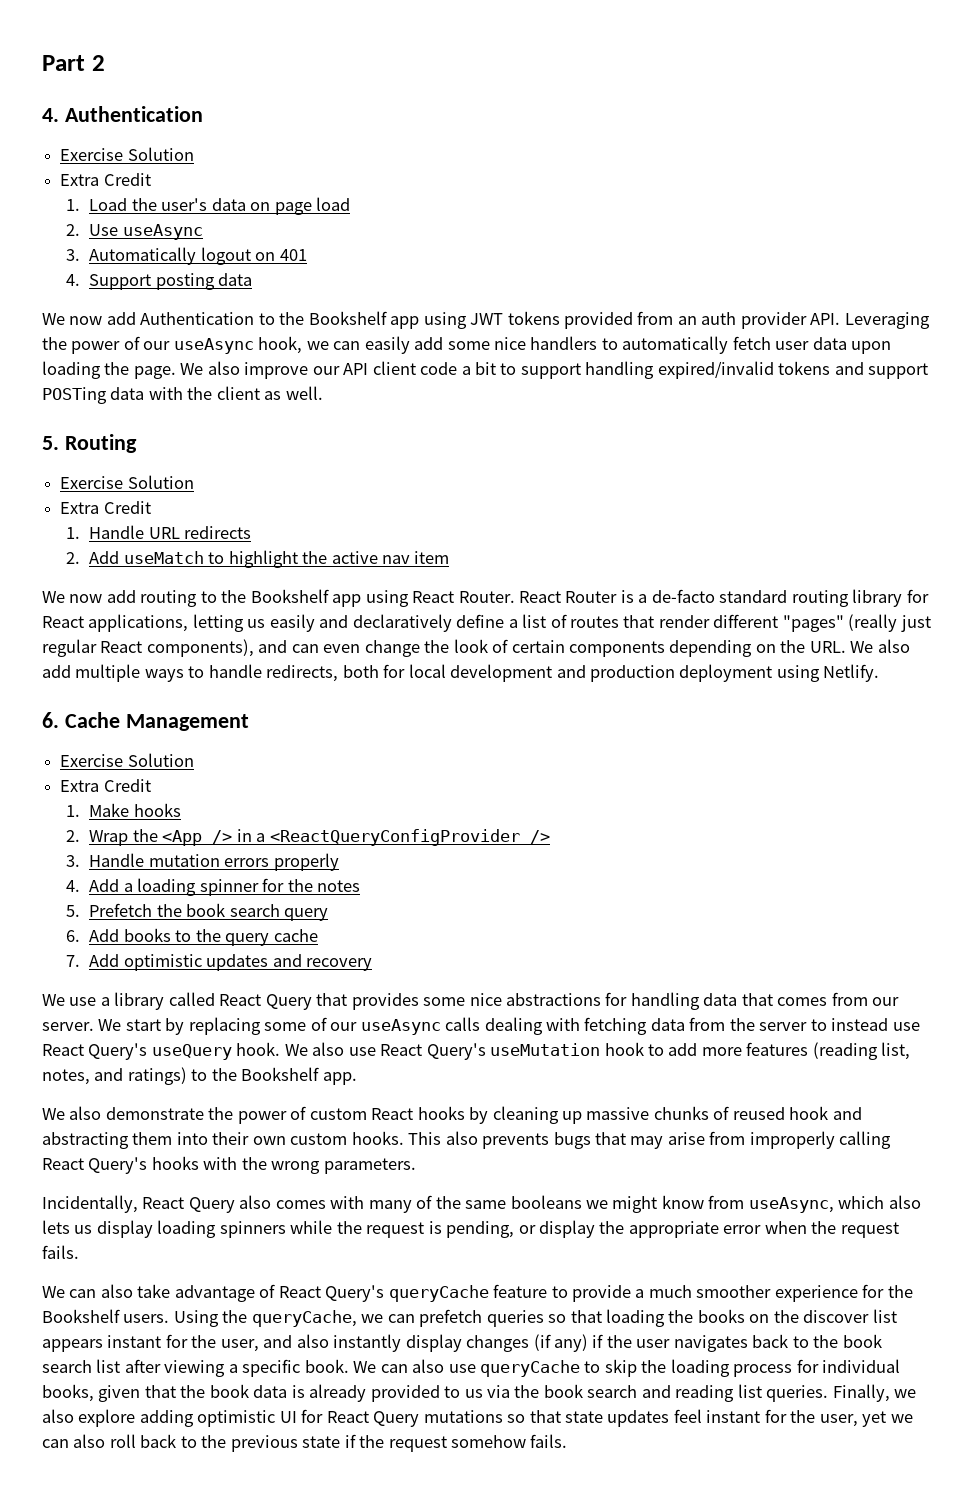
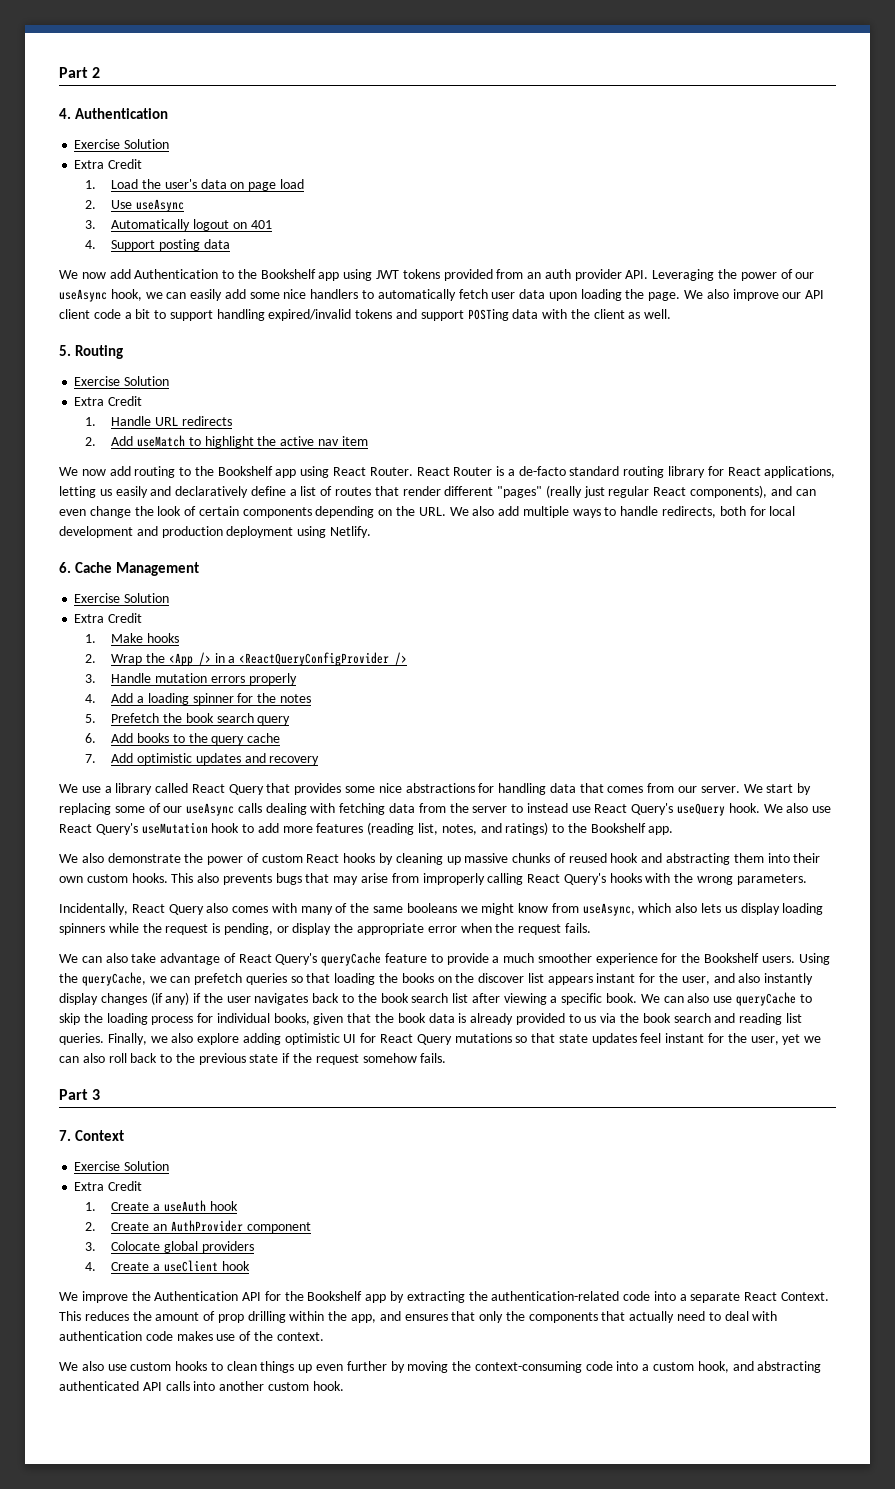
(568, 1441) none -> [59,1089,101,1100] [59,1130,124,1141] [74,1161,170,1171] [74,1181,143,1191] [85,1200,238,1212] [85,1220,311,1233] [85,1241,254,1253] [85,1260,250,1272] [59,1291,830,1303] [59,1311,778,1323] [59,1331,324,1341] [59,1361,822,1373] [59,1381,344,1391] // Part 3 // 7. Context // Exercise Solution // Extra Credit // 1. Create a useAuth hook // 2. Create an AuthProvider component // 3. Colocate global providers // 4. Create a useClient hook // We improve the Authentication API for the Bookshelf app by extracting the authentication-related code into a separate React Context. This reduces the amount of prop drilling within the app, and ensures that only the components that actually need to deal with authentication code makes use of the context. // We also use custom hooks to clean things up even further by moving the context-consuming code into a custom hook, and abstracting authenticated API calls into another custom hook.

